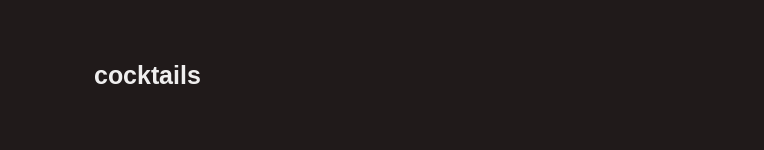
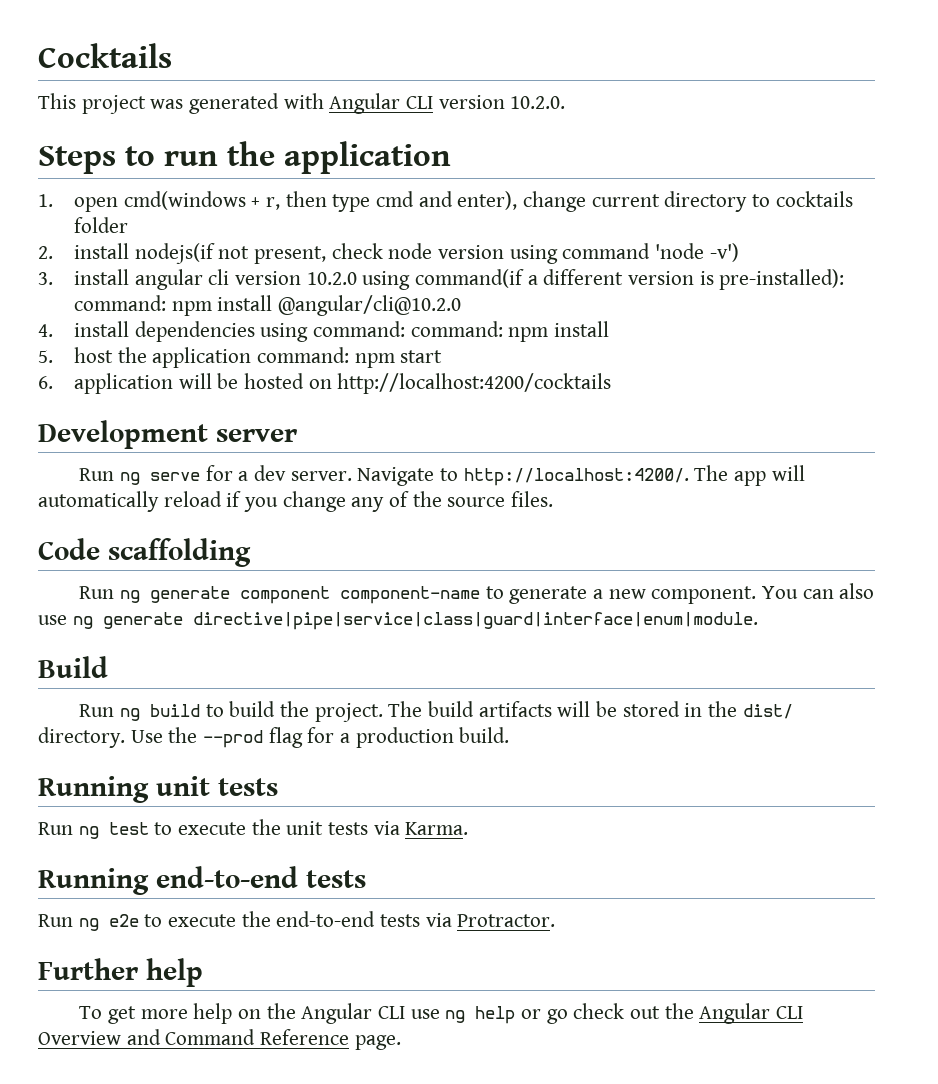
[94,65,201,84] cocktails -> [38,43,172,68] [38,93,566,114] [38,141,451,174] [38,191,853,212] [74,217,129,233] [38,243,739,264] [38,269,845,290] [74,295,462,316] [38,321,610,342] [38,347,443,368] [38,373,612,394] [38,420,297,449] [79,465,805,486] [38,491,554,512] [38,538,251,567] [79,583,875,604] [38,612,758,630] [38,656,108,678] [79,701,793,722] [38,727,510,748] [38,776,278,803] [38,819,469,839] [38,866,366,895] [38,911,556,931] [38,958,203,987] [79,1003,803,1024] [38,1029,401,1050] Cocktails // This project was generated with Angular CLI version 10.2.0. // Steps to run the application // 1. open cmd(windows + r, then type cmd and enter), change current directory to cocktails folder // 2. install nodejs(if not present, check node version using command 'node -v') // 3. install angular cli version 10.2.0 using command(if a different version is pre-installed): command: npm install @angular/cli@10.2.0 // 4. install dependencies using command: command: npm install // 5. host the application command: npm start // 6. application will be hosted on http://localhost:4200/cocktails // Development server // Run ng serve for a dev server. Navigate to http://localhost:4200/. The app will automatically reload if you change any of the source files. // Code scaffolding // Run ng generate component component-name to generate a new component. You can also use ng generate directive|pipe|service|class|guard|interface|enum|module. // Build // Run ng build to build the project. The build artifacts will be stored in the dist/ directory. Use the --prod flag for a production build. // Running unit tests // Run ng test to execute the unit tests via Karma. // Running end-to-end tests // Run ng e2e to execute the end-to-end tests via Protractor. // Further help // To get more help on the Angular CLI use ng help or go check out the Angular CLI Overview and Command Reference page.

